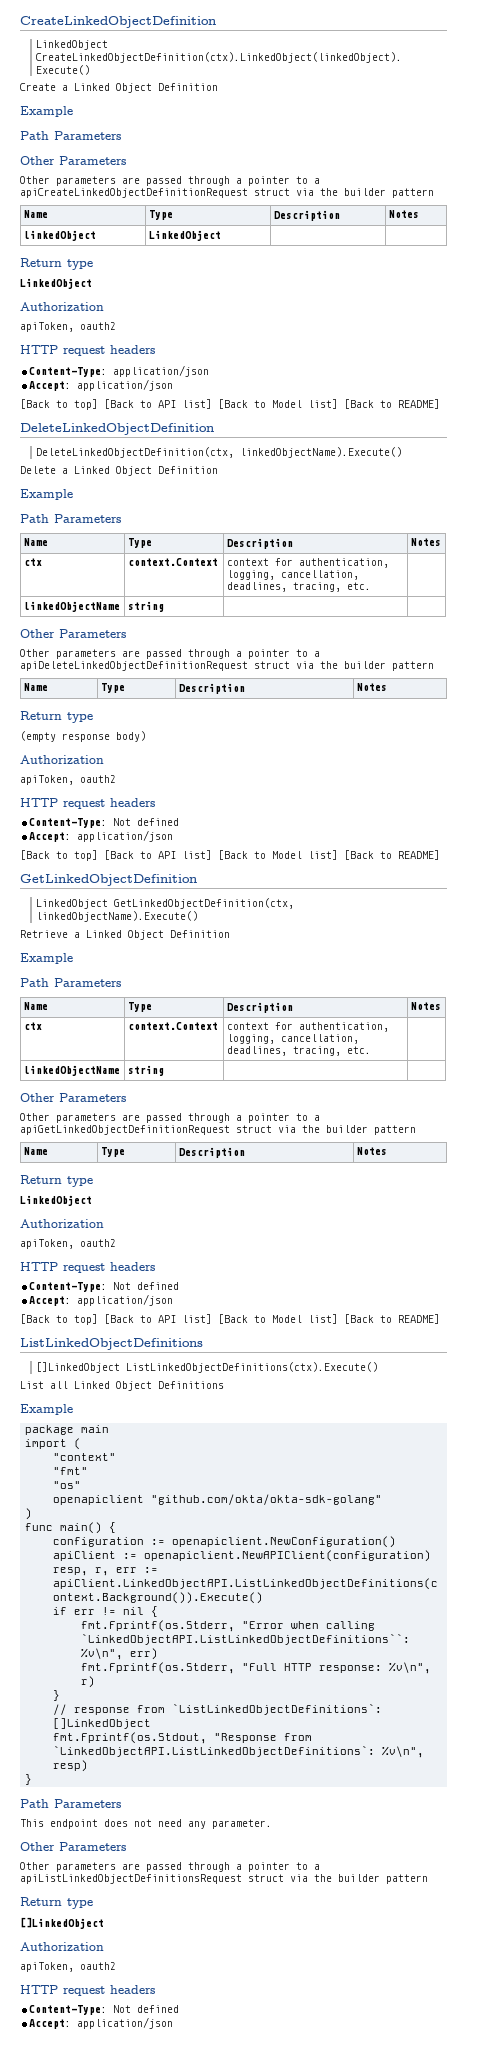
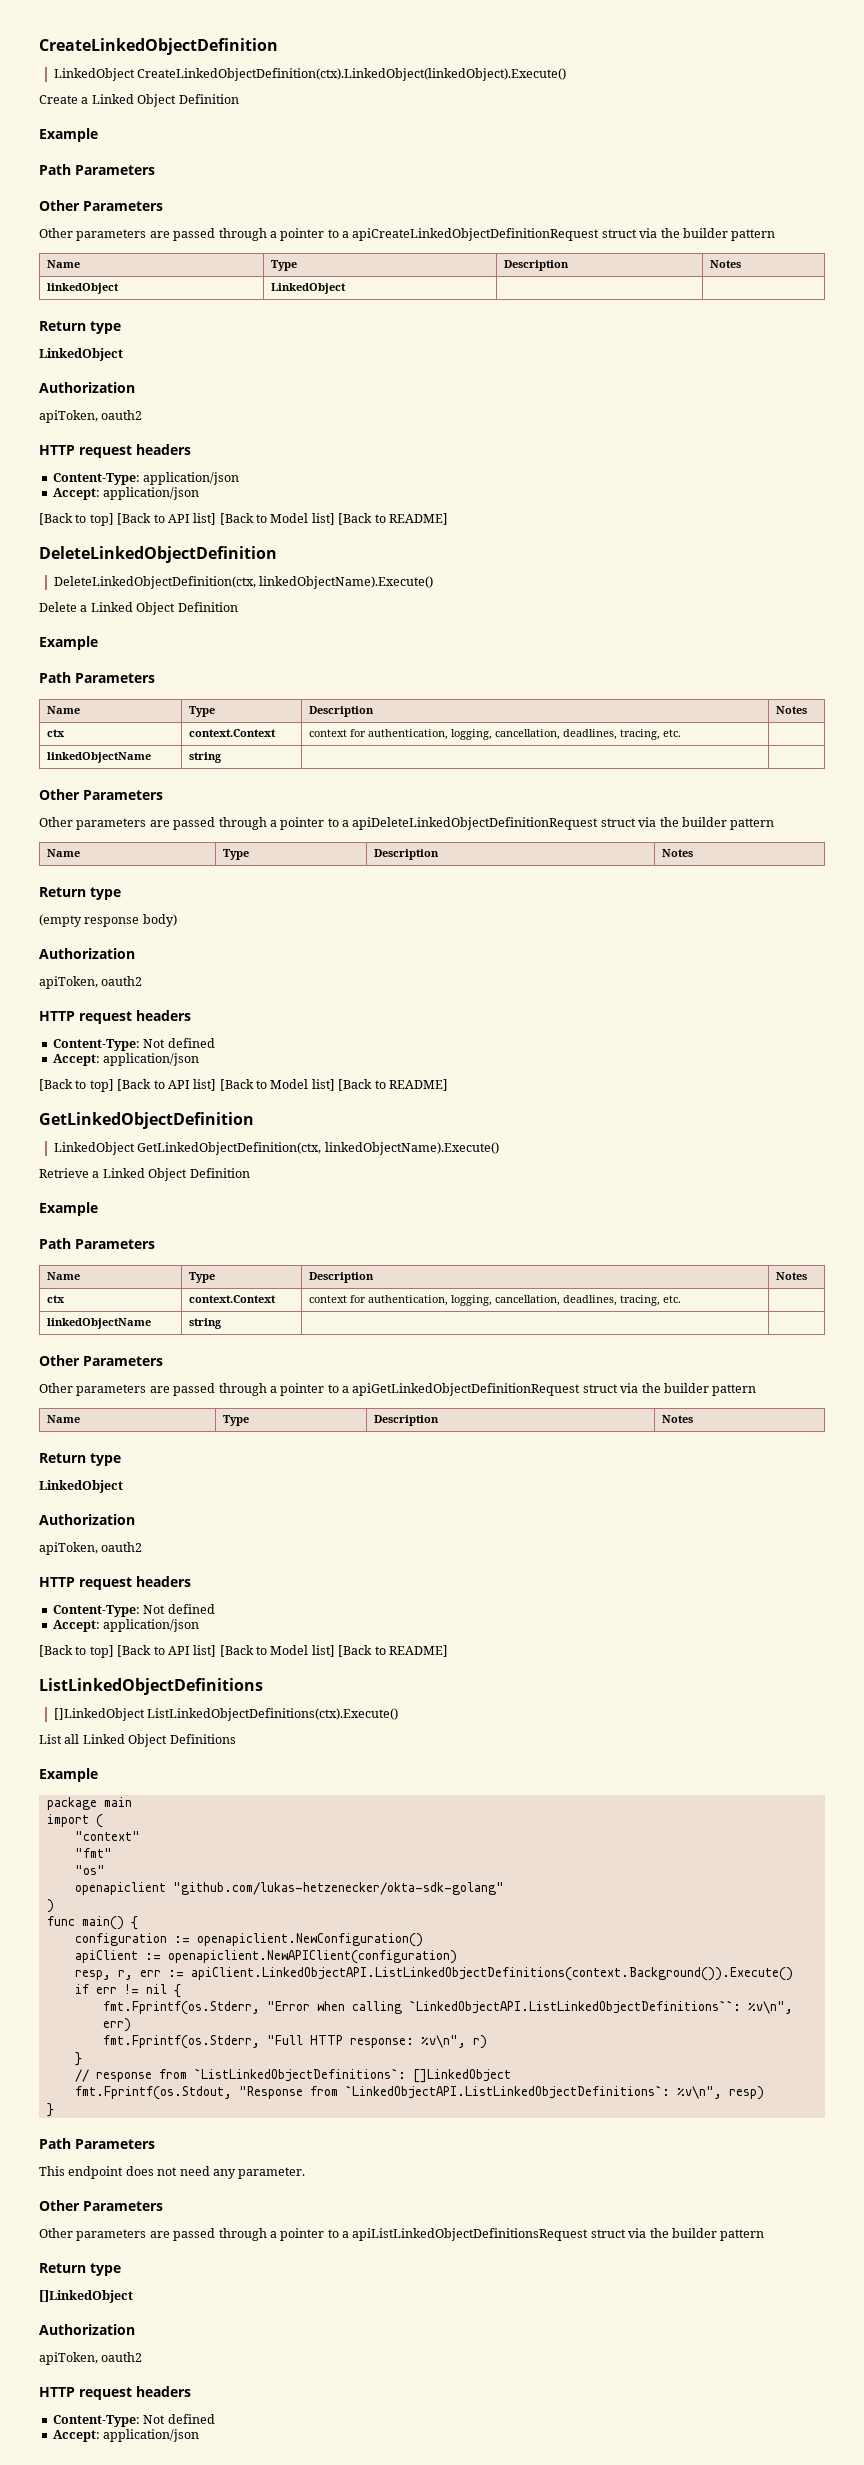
[151,1494,383,1505] "github.com/okta/okta-sdk-golang" -> [172,1882,504,1895] "github.com/lukas-hetzenecker/okta-sdk-golang"

